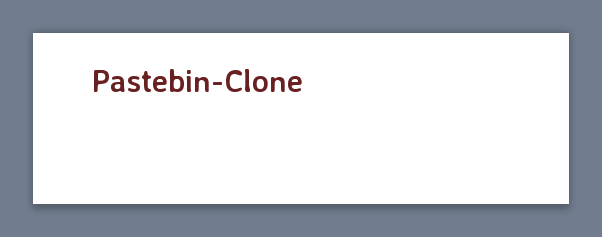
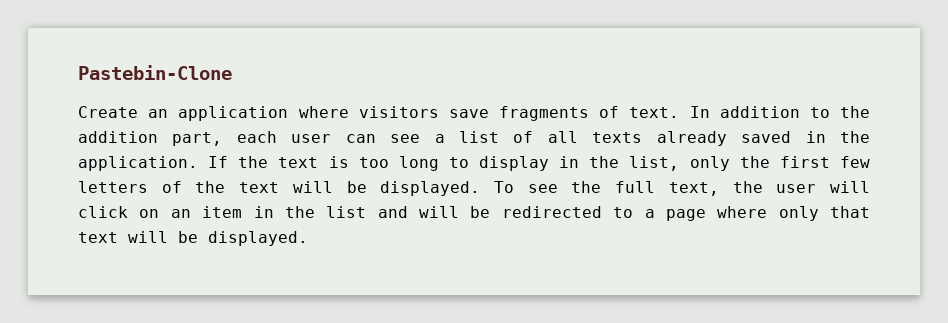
(303, 80) none -> [78,106,870,121] [78,131,871,146] [78,156,870,171] [78,181,870,196] [78,206,870,221] [78,231,308,246] // Create an application where visitors save fragments of text. In addition to the addition part, each user can see a list of all texts already saved in the application. If the text is too long to display in the list, only the first few letters of the text will be displayed. To see the full text, the user will click on an item in the list and will be redirected to a page where only that text will be displayed.

